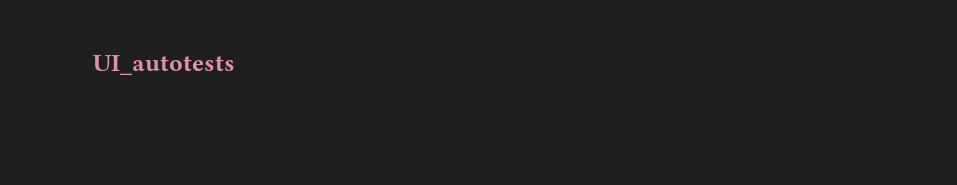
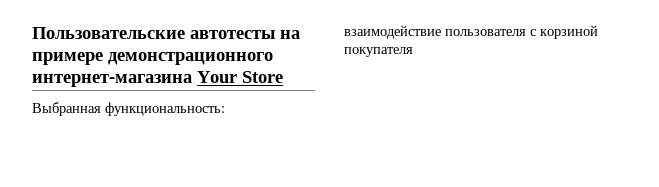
[93,55,235,75] UI_autotests -> [32,27,300,39] [32,52,273,65] [32,71,283,87] [32,102,225,116] [344,25,598,39] [344,47,413,57] Пользовательские автотесты на примере демонстрационного интернет-магазина Your Store // Выбранная функциональность: взаимодействие пользователя с корзиной покупателя

